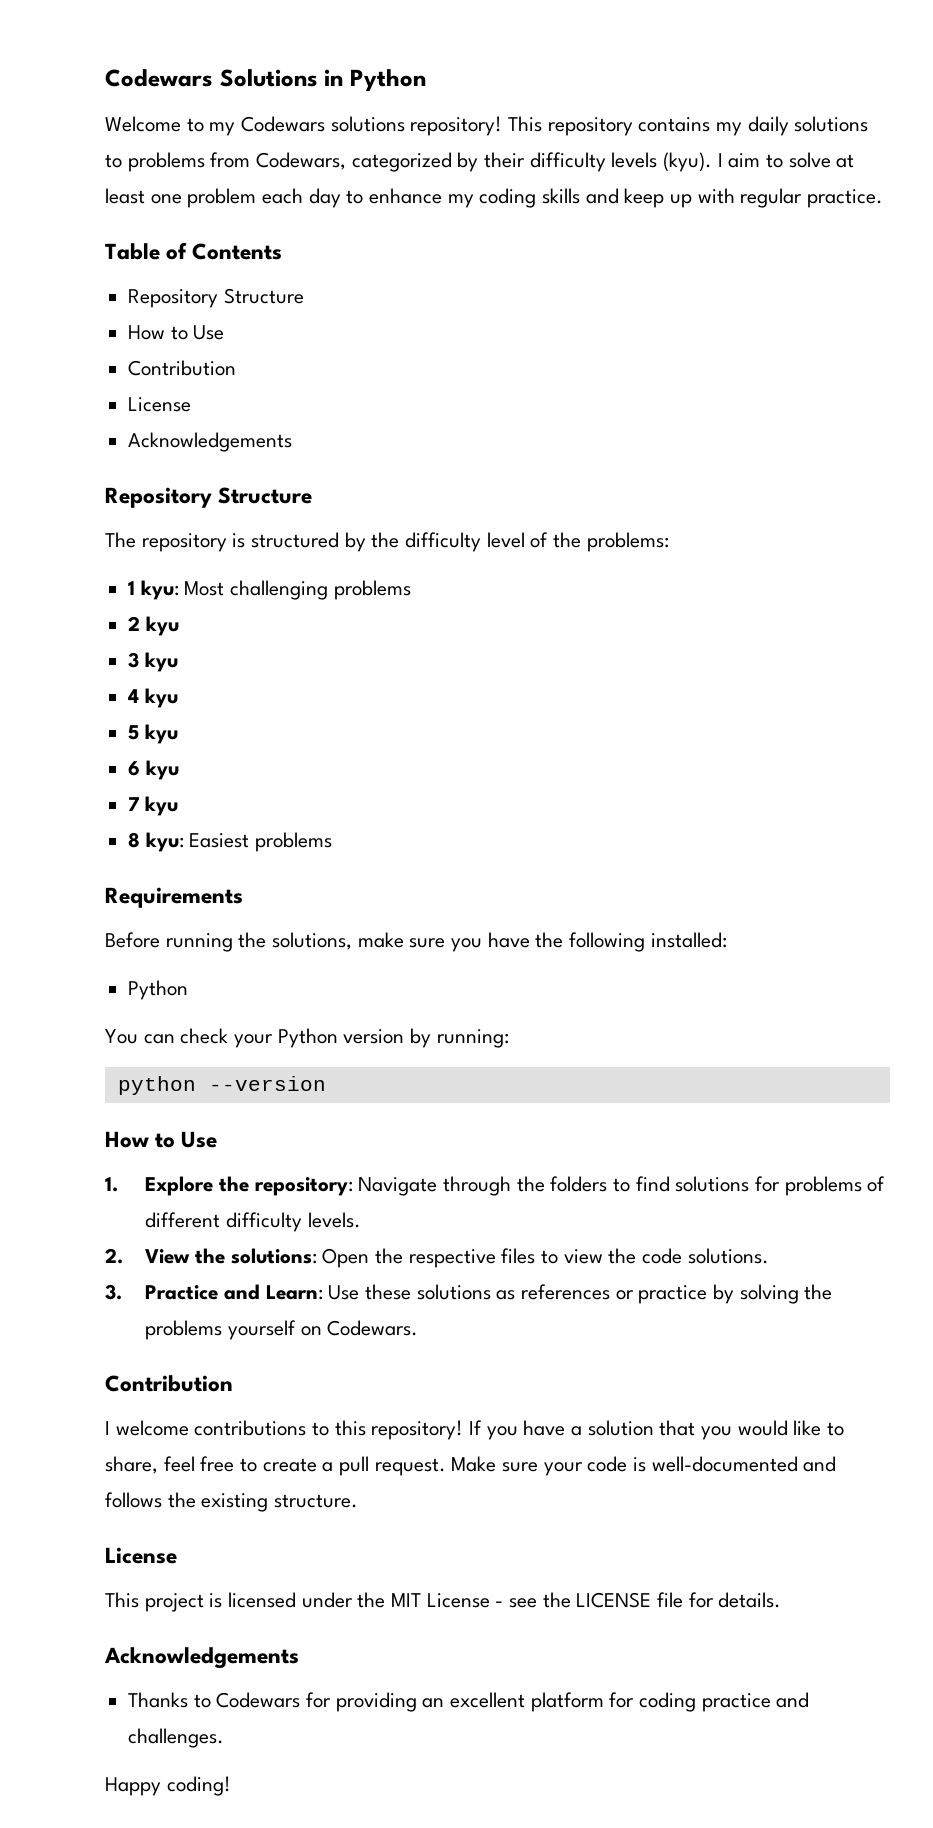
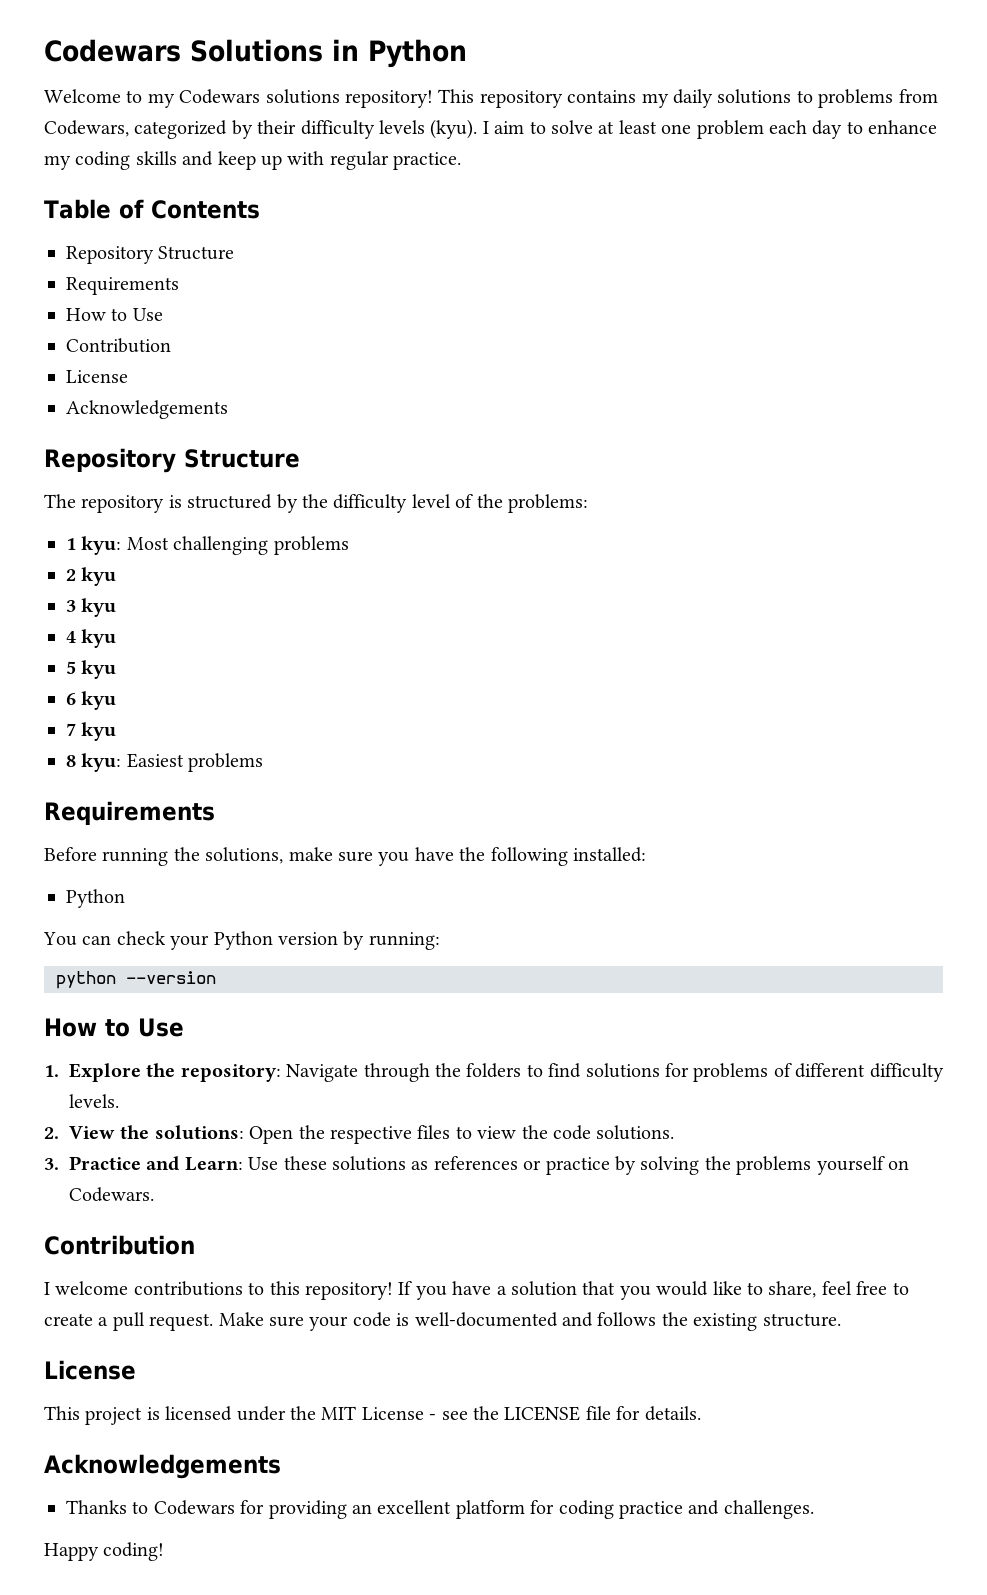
(304, 296) none -> [66,277,179,295] // Requirements

